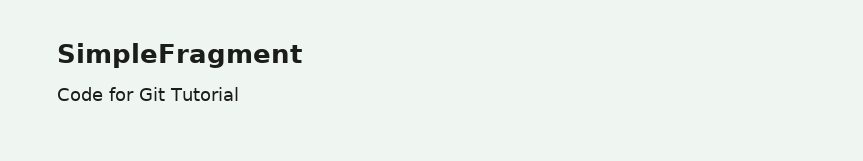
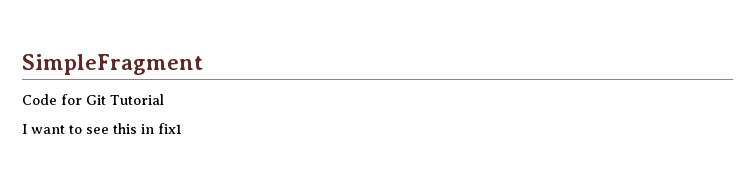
(239, 94) none -> [22,123,182,134] // I want to see this in fix1

